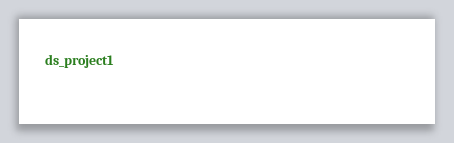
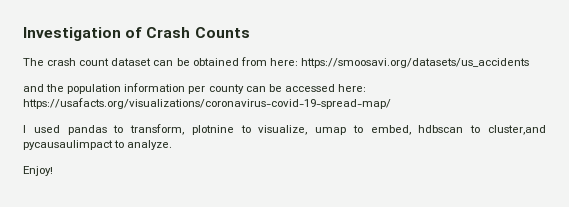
[45,54,114,68] ds_project1 -> [23,27,250,41] [23,57,529,68] [23,83,366,94] [23,98,391,109] [23,124,546,135] [23,140,173,150] [23,166,53,176] Investigation of Crash Counts // The crash count dataset can be obtained from here: https://smoosavi.org/datasets/us_accidents // and the population information per county can be accessed here: https://usafacts.org/visualizations/coronavirus-covid-19-spread-map/ // I used pandas to transform, plotnine to visualize, umap to embed, hdbscan to cluster,and pycausaulimpact to analyze. // Enjoy!

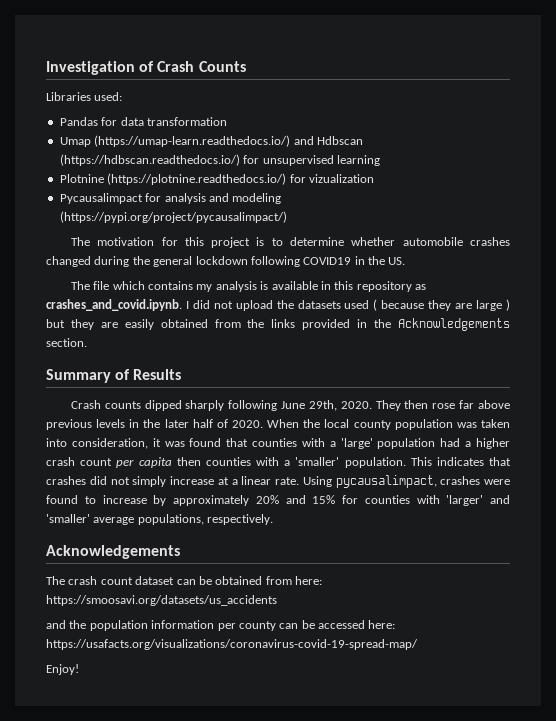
(250, 32) none -> [46,92,123,101] [59,117,227,126] [59,135,363,147] [59,154,380,166] [59,173,374,185] [59,193,282,204] [59,211,287,223] [70,237,510,248] [46,256,406,267] [70,281,427,292] [46,299,510,311] [46,318,511,331] [46,338,87,347] [46,369,182,383] [70,400,511,411] [46,419,511,430] [46,438,511,449] [46,457,511,468] [46,475,510,488] [46,495,510,506] [46,514,274,525] [46,545,180,559] // Libraries used: // Pandas for data transformation // Umap (https://umap-learn.readthedocs.io/) and Hdbscan (https://hdbscan.readthedocs.io/) for unsupervised learning // Plotnine (https://plotnine.readthedocs.io/) for vizualization // Pycausalimpact for analysis and modeling (https://pypi.org/project/pycausalimpact/) // The motivation for this project is to determine whether automobile crashes changed during the general lockdown following COVID19 in the US. // The file which contains my analysis is available in this repository as crashes_and_covid.ipynb. I did not upload the datasets used ( because they are large ) but they are easily obtained from the links provided in the Acknowledgements section. // Summary of Results // Crash counts dipped sharply following June 29th, 2020. They then rose far above previous levels in the later half of 2020. When the local county population was taken into consideration, it was found that counties with a 'large' population had a higher crash count per capita then counties with a 'smaller' population. This indicates that crashes did not simply increase at a linear rate. Using pycausalimpact, crashes were found to increase by approximately 20% and 15% for counties with 'larger' and 'smaller' average populations, respectively. // Acknowledgements
[23,124,546,135] [23,140,173,150] // I used pandas to transform, plotnine to visualize, umap to embed, hdbscan to cluster,and pycausaulimpact to analyze. -> (418, 644) none

